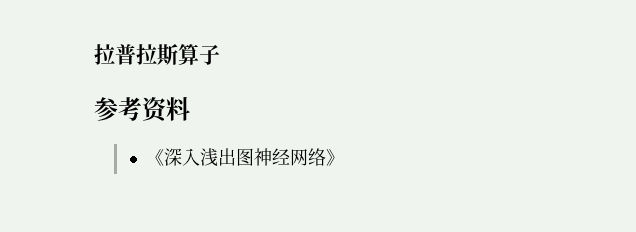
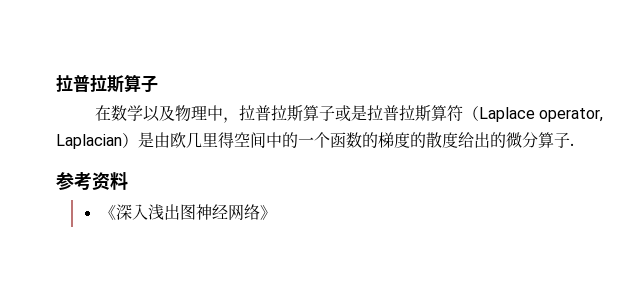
[94,44,220,65] 拉普拉斯算子 -> [56,74,158,93] [94,105,604,123] [56,132,574,149] 拉普拉斯算子 // 在数学以及物理中，拉普拉斯算子或是拉普拉斯算符（Laplace operator, Laplacian）是由欧几里得空间中的一个函数的梯度的散度给出的微分算子.

